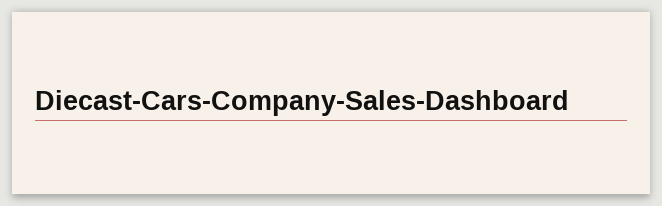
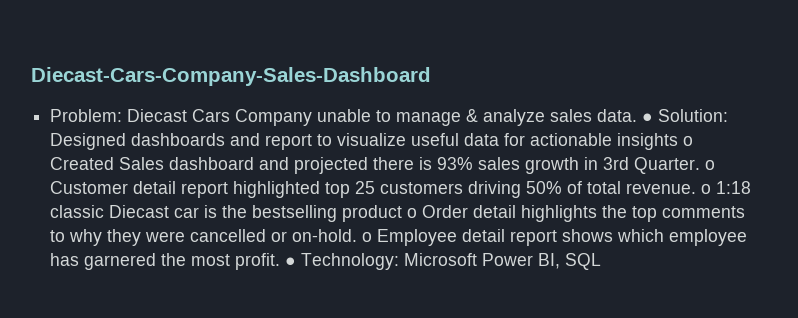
(569, 103) none -> [50,109,729,126] [50,133,694,150] [50,157,716,174] [50,181,752,198] [50,205,746,222] [50,229,748,246] [50,253,602,270] // Problem: Diecast Cars Company unable to manage & analyze sales data. ● Solution: Designed dashboards and report to visualize useful data for actionable insights o Created Sales dashboard and projected there is 93% sales growth in 3rd Quarter. o Customer detail report highlighted top 25 customers driving 50% of total revenue. o 1:18 classic Diecast car is the bestselling product o Order detail highlights the top comments to why they were cancelled or on-hold. o Employee detail report shows which employee has garnered the most profit. ● Technology: Microsoft Power BI, SQL

